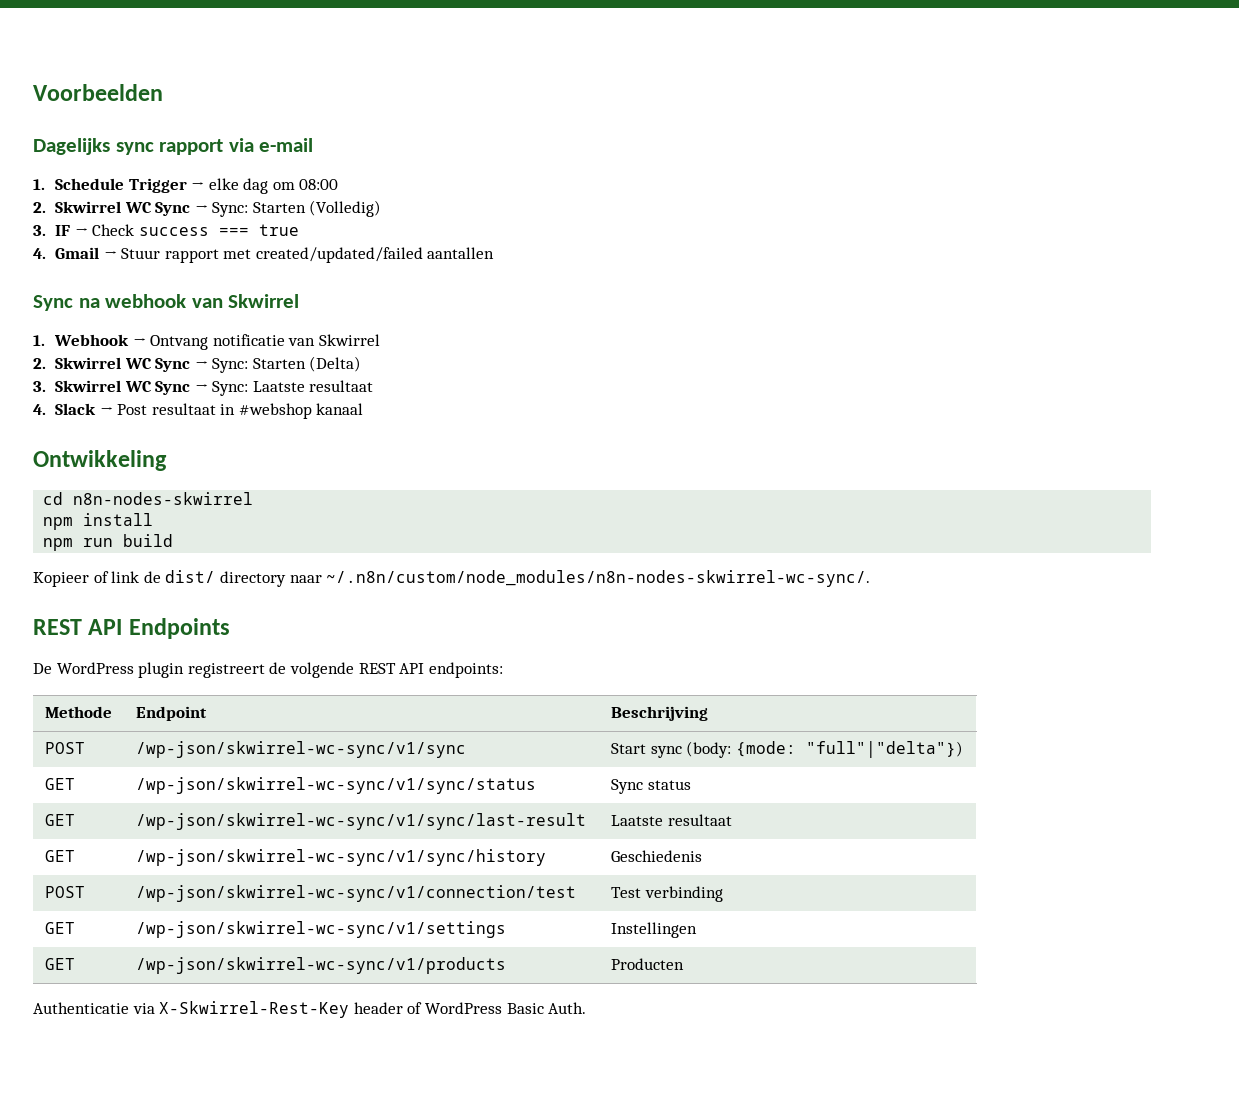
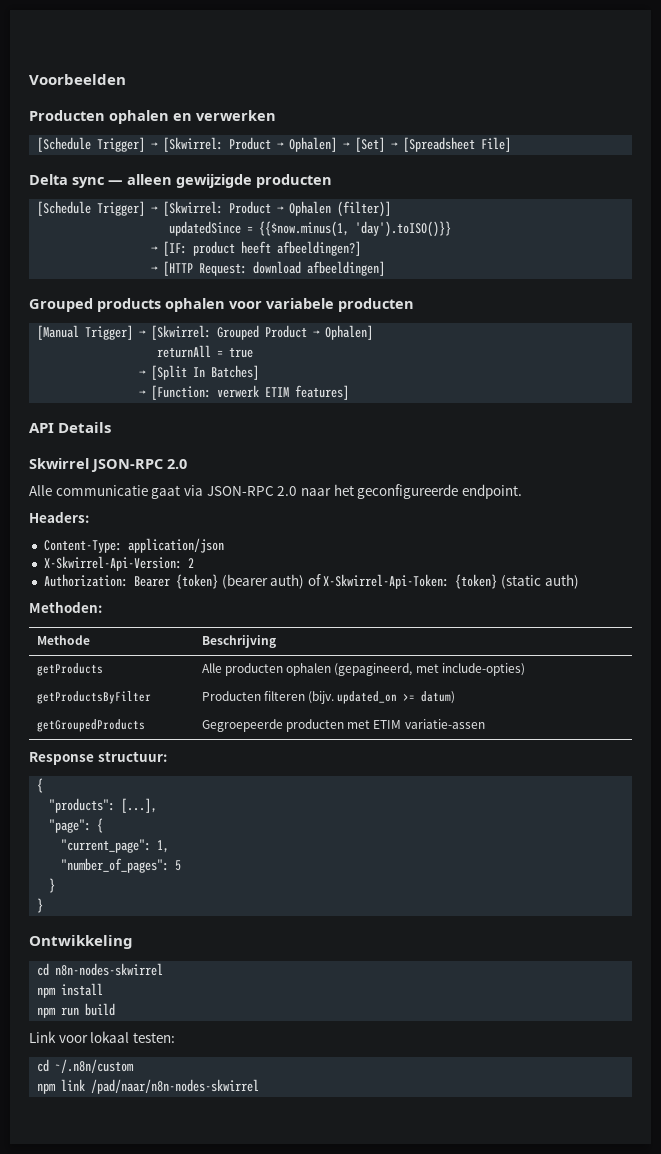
[33,138,314,155] [33,178,339,194] [33,200,382,217] [33,224,299,236] [33,247,495,263] [33,294,300,311] [33,334,380,350] [33,356,362,373] [33,380,374,396] [33,403,364,419] Dagelijks sync rapport via e-mail // 1. Schedule Trigger → elke dag om 08:00 // 2. Skwirrel WC Sync → Sync: Starten (Volledig) // 3. IF → Check success === true // 4. Gmail → Stuur rapport met created/updated/failed aantallen // Sync na webhook van Skwirrel // 1. Webhook → Ontvang notificatie van Skwirrel // 2. Skwirrel WC Sync → Sync: Starten (Delta) // 3. Skwirrel WC Sync → Sync: Laatste resultaat // 4. Slack → Post resultaat in #webshop kanaal -> [29,110,276,124] [37,137,512,152] [29,174,332,188] [37,201,392,217] [169,221,452,237] [151,241,362,256] [151,261,386,276] [29,298,414,312] [37,325,374,340] [157,345,254,358] [139,365,260,380] [139,385,350,400] [29,422,112,433] [29,458,187,472] [29,484,522,499] [29,511,89,523] [43,538,224,553] [43,556,194,571] [43,574,579,589] [29,601,102,613] [36,635,90,645] [201,635,276,648] [36,663,103,676] [201,663,525,676] [36,691,151,704] [201,691,456,704] [36,719,145,732] [201,719,485,732] [29,751,167,765] [37,778,44,793] [49,798,158,813] [49,818,104,833] [61,839,170,853] [61,858,182,873] [49,878,56,893] [37,898,44,913] Producten ophalen en verwerken // [Schedule Trigger] → [Skwirrel: Product → Ophalen] → [Set] → [Spreadsheet File] // Delta sync — alleen gewijzigde producten // [Schedule Trigger] → [Skwirrel: Product → Ophalen (filter)] // updatedSince = {{$now.minus(1, 'day').toISO()}} // → [IF: product heeft afbeeldingen?] // → [HTTP Request: download afbeeldingen] // Grouped products ophalen voor variabele producten // [Manual Trigger] → [Skwirrel: Grouped Product → Ophalen] // returnAll = true // → [Split In Batches] // → [Function: verwerk ETIM features] // API Details // Skwirrel JSON-RPC 2.0 // Alle communicatie gaat via JSON-RPC 2.0 naar het geconfigureerde endpoint. // Headers: // Content-Type: application/json // X-Skwirrel-Api-Version: 2 // Authorization: Bearer {token} (bearer auth) of X-Skwirrel-Api-Token: {token} (static auth) // Methoden: // Methode | Beschrijving // getProducts | Alle producten ophalen (gepagineerd, met include-opties) // getProductsByFilter | Producten filteren (bijv. updated_on >= datum) // getGroupedProducts | Gegroepeerde producten met ETIM variatie-assen // Response structuur: // { // "products": [...], // "page": { // "current_page": 1, // "number_of_pages": 5 // } // }
[33,570,871,587] [33,618,230,639] [33,662,503,678] [44,706,112,718] [135,706,207,721] [610,706,708,721] [44,742,85,754] [135,741,466,758] [610,741,963,758] [44,778,75,790] [135,777,536,794] [610,779,691,794] [44,814,75,826] [135,813,586,830] [610,814,732,826] [44,850,75,862] [135,849,546,866] [610,850,702,862] [44,886,85,898] [135,885,576,902] [610,886,723,902] [44,922,75,934] [135,921,506,938] [610,922,697,938] [44,958,75,970] [135,957,506,974] [610,958,684,970] [33,1001,587,1018] Kopieer of link de dist/ directory naar ~/.n8n/custom/node_modules/n8n-nodes-skwirrel-wc-sync/. // REST API Endpoints // De WordPress plugin registreert de volgende REST API endpoints: // Methode | Endpoint | Beschrijving // POST | /wp-json/skwirrel-wc-sync/v1/sync | Start sync (body: {mode: "full"|"delta"}) // GET | /wp-json/skwirrel-wc-sync/v1/sync/status | Sync status // GET | /wp-json/skwirrel-wc-sync/v1/sync/last-result | Laatste resultaat // GET | /wp-json/skwirrel-wc-sync/v1/sync/history | Geschiedenis // POST | /wp-json/skwirrel-wc-sync/v1/connection/test | Test verbinding // GET | /wp-json/skwirrel-wc-sync/v1/settings | Instellingen // GET | /wp-json/skwirrel-wc-sync/v1/products | Producten // Authenticatie via X-Skwirrel-Rest-Key header of WordPress Basic Auth. -> [29,1031,175,1043] [37,1059,135,1073] [37,1079,260,1094] Link voor lokaal testen: // cd ~/.n8n/custom // npm link /pad/naar/n8n-nodes-skwirrel

